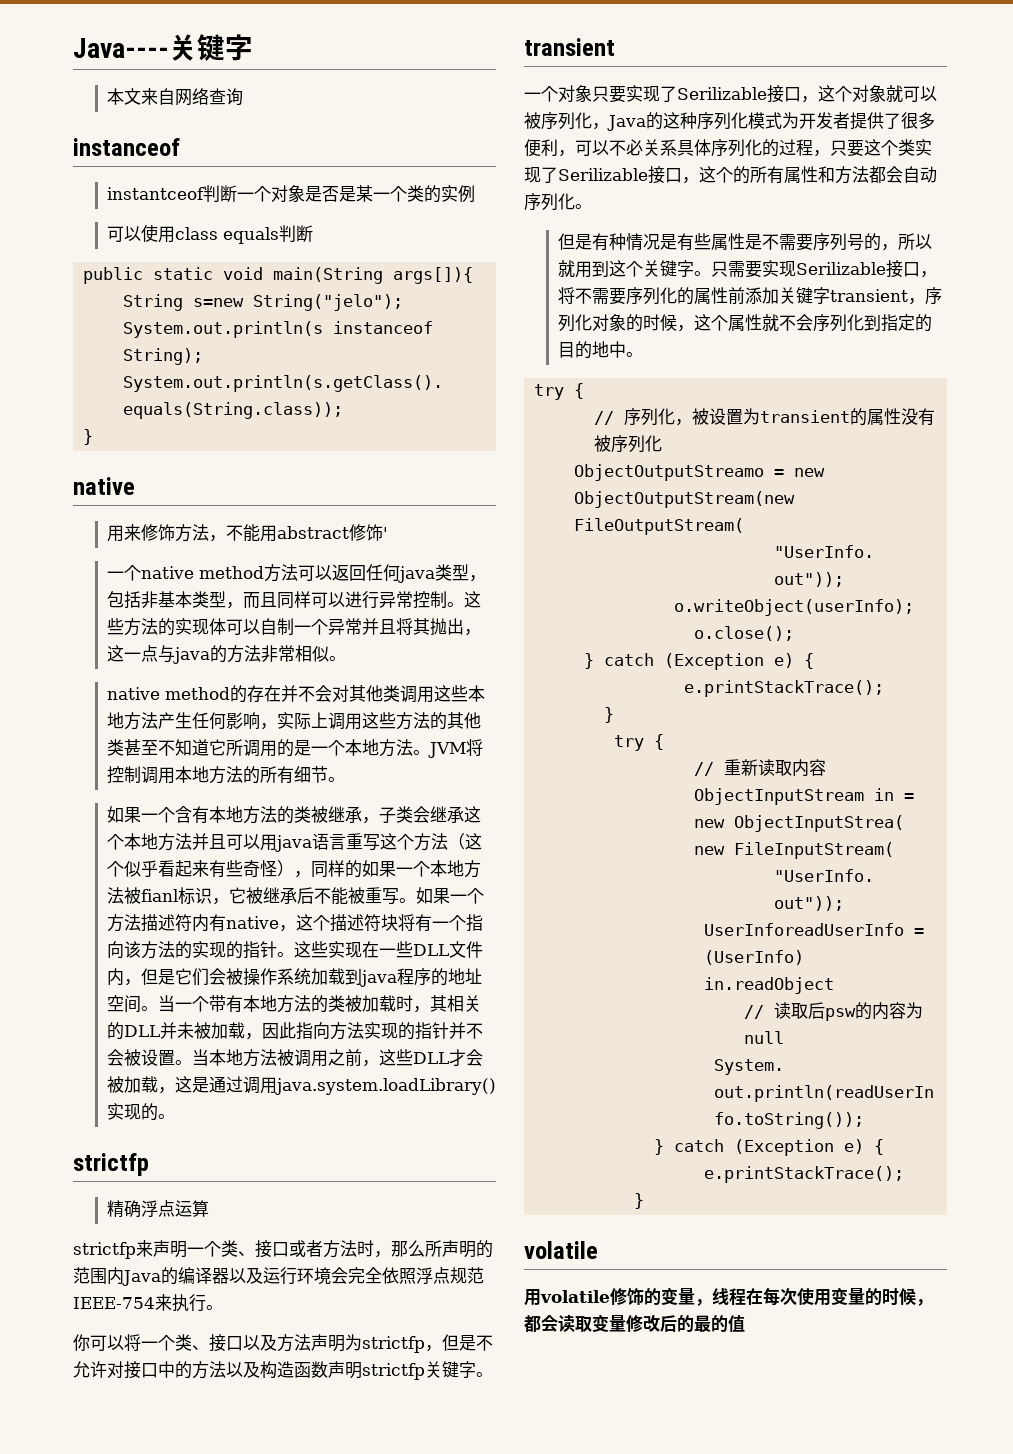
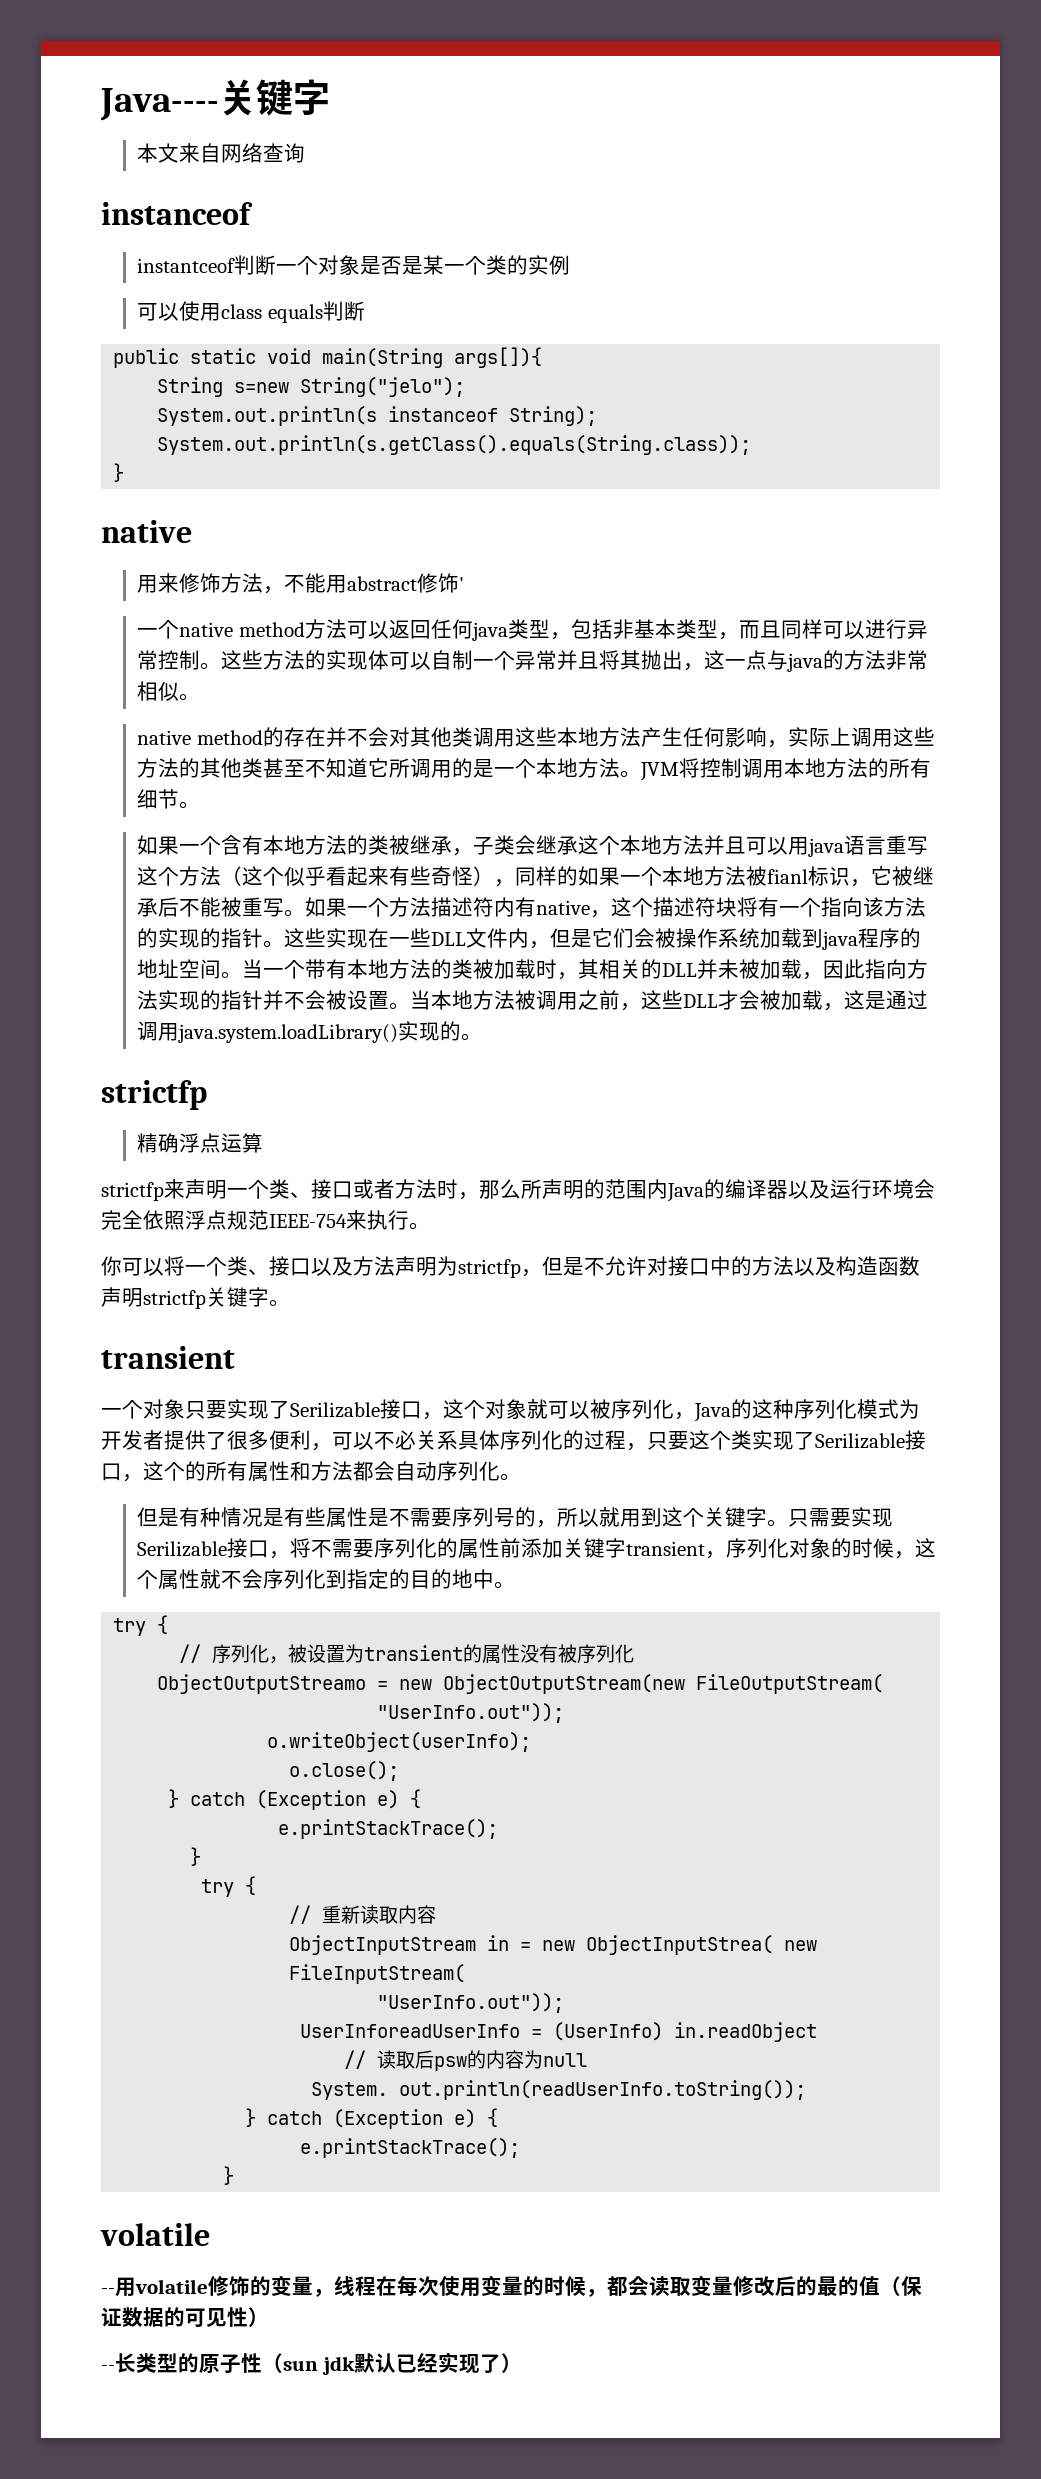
(598, 1250) none -> [101,2288,115,2294] --
(745, 1324) none -> [880,2276,922,2296] [101,2307,269,2327] [101,2352,522,2375] （保证数据的可见性） // --长类型的原子性（sun jdk默认已经实现了）

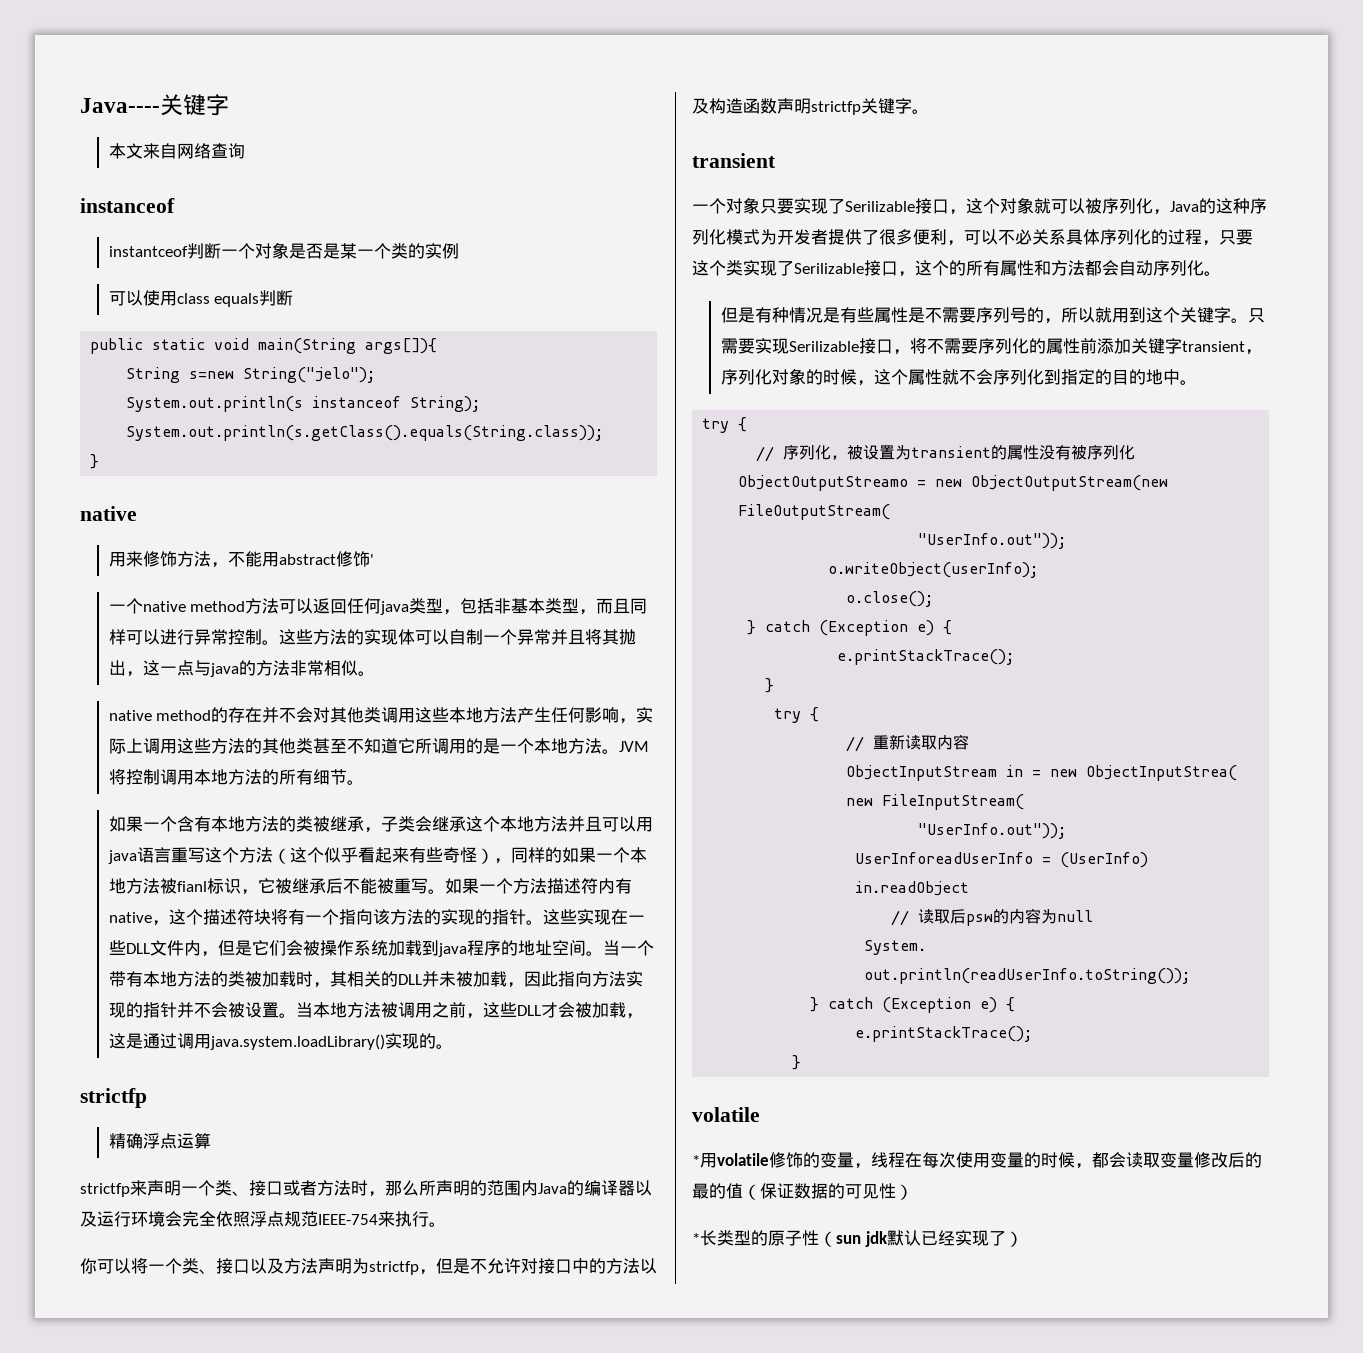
[101,2288,115,2294] -- -> [692,1155,700,1166] *
[101,2365,115,2371] -- -> [692,1233,700,1244] *

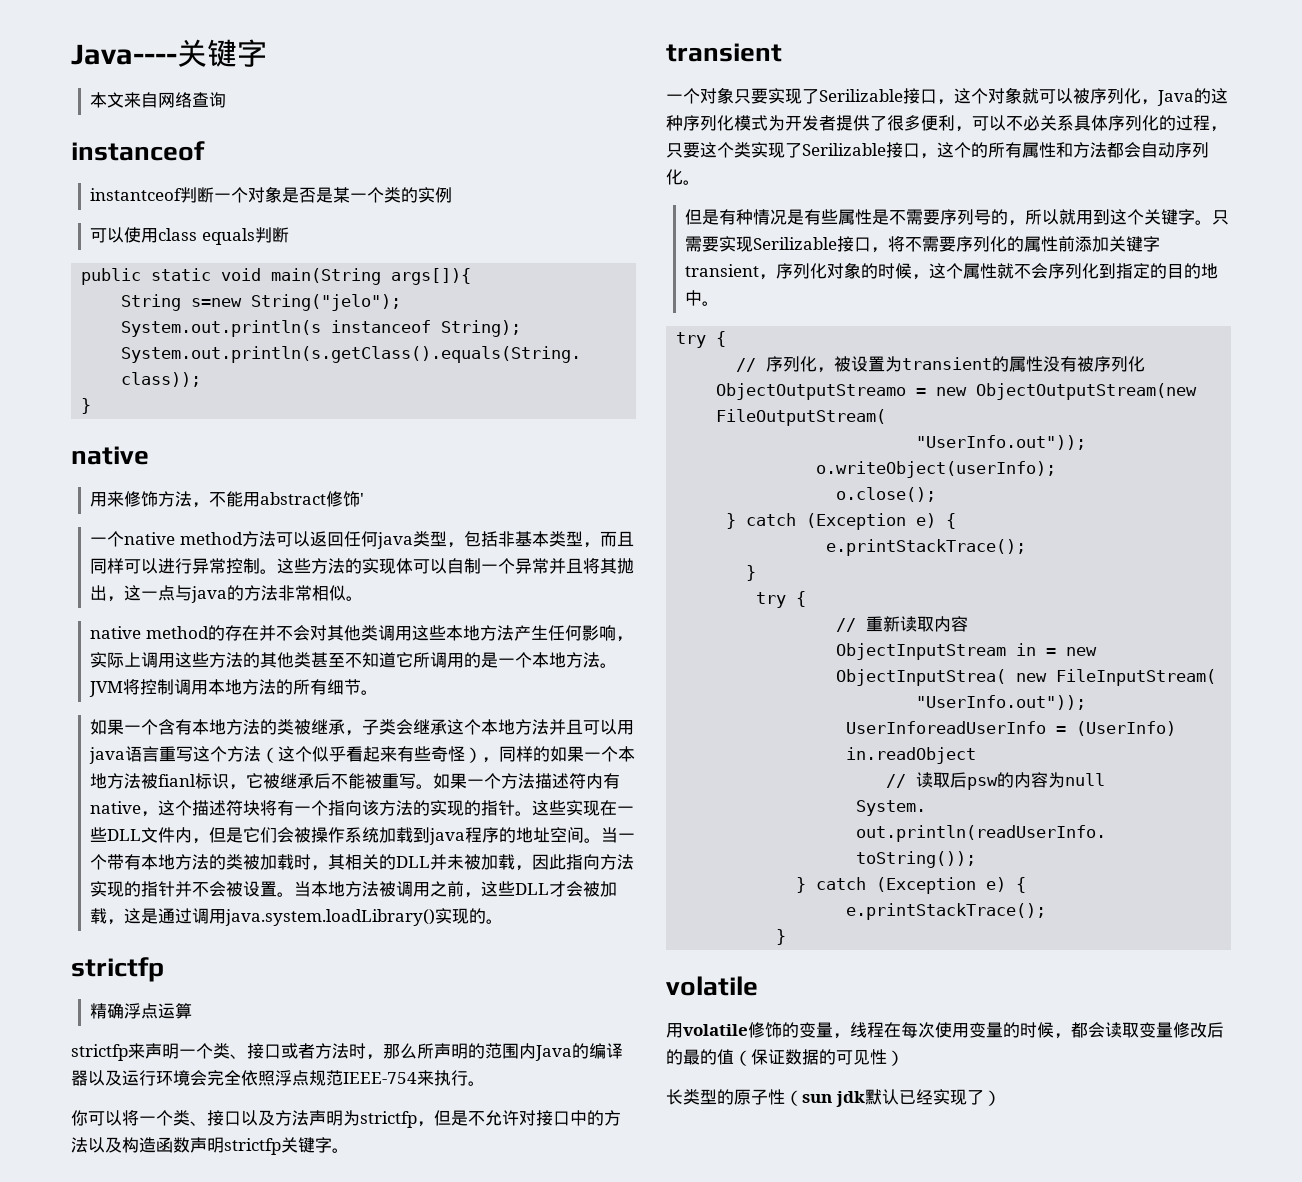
[692,1155,700,1166] * -> (758, 986) none
[692,1233,700,1244] * -> (904, 1058) none

